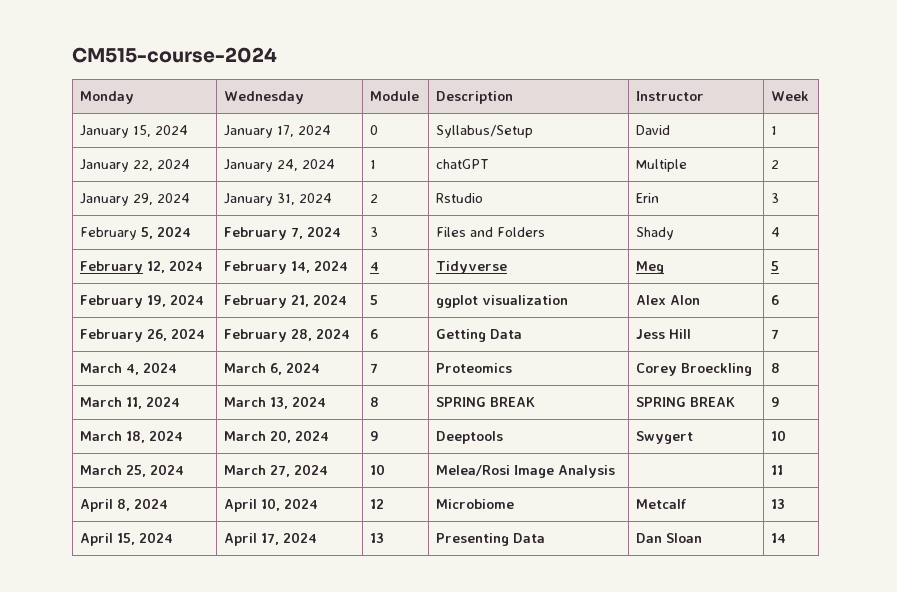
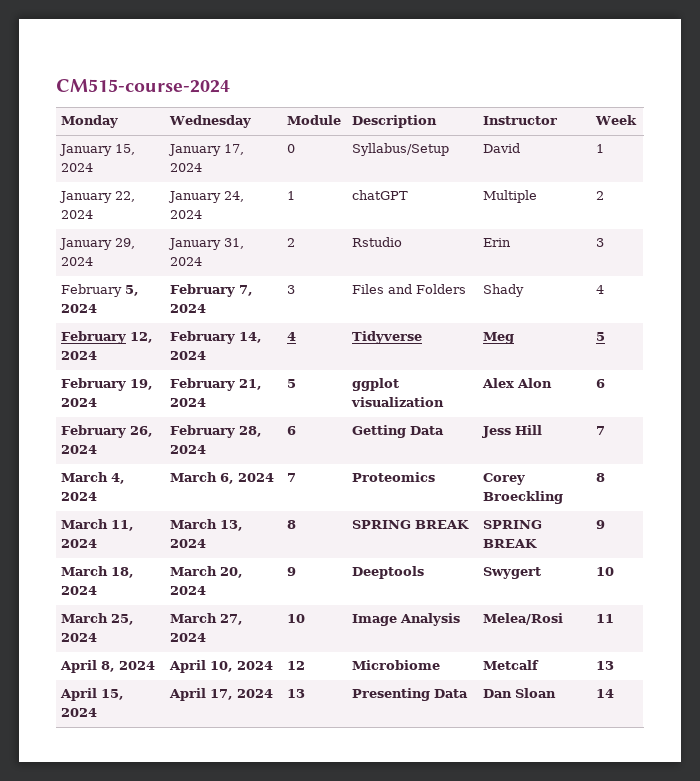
[435,465,510,476] Melea/Rosi -> (306, 618) none
(615, 471) none -> [483,613,564,625] Melea/Rosi

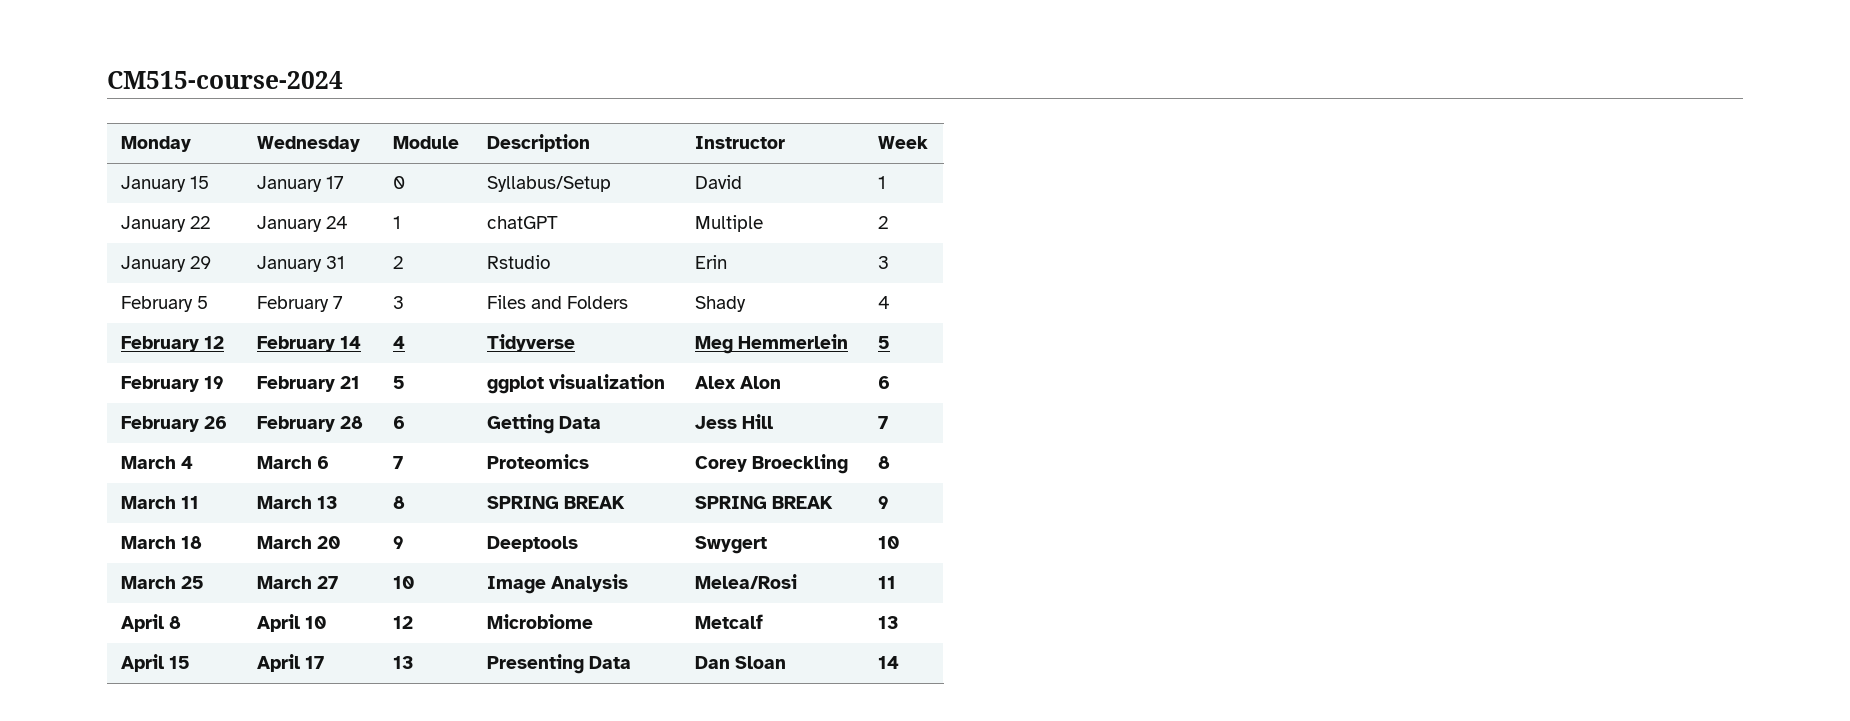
[115,144,136,155] [61,163,94,172] [168,144,245,156] [170,163,203,172] 15, 2024 | January 17, 2024 -> [189,176,209,189] [256,176,344,192] 15 | January 17
[115,191,136,202] [61,210,94,219] [168,191,245,203] [170,210,203,219] 22, 2024 | January 24, 2024 -> [189,216,210,229] [256,216,348,232] 22 | January 24
[115,238,136,249] [61,257,94,266] [168,238,245,250] [170,257,203,266] 29, 2024 | January 31, 2024 -> [189,256,211,269] [256,256,345,272] 29 | January 31
[125,285,140,296] [61,304,98,313] [170,284,254,297] [170,304,207,313] 5, 2024 | February 7, 2024 -> [196,296,208,309] [256,296,343,312] 5 | February 7
[130,332,154,343] [61,351,98,360] [170,331,263,344] [170,351,207,360] 12, 2024 | February 14, 2024 -> [203,336,224,349] [256,336,361,352] 12 | February 14
(515, 338) none -> [737,334,848,349] Hemmerlein
[130,379,154,390] [61,398,98,407] [170,378,263,391] [170,398,207,407] 19, 2024 | February 21, 2024 -> [203,376,224,389] [256,376,360,392] 19 | February 21
[130,426,154,437] [61,445,98,454] [170,425,263,438] [170,445,207,454] 26, 2024 | February 28, 2024 -> [203,416,227,429] [256,416,363,432] 26 | February 28
[111,473,126,484] [61,492,98,501] [170,472,275,484] 4, 2024 | March 6, 2024 -> [180,456,193,469] [256,456,329,469] 4 | March 6
[111,520,135,531] [61,539,98,548] [170,519,244,531] [170,539,207,548] 11, 2024 | March 13, 2024 -> [180,496,199,509] [256,496,338,509] 11 | March 13
[111,567,135,578] [61,586,98,595] [170,566,244,578] [170,586,207,595] 18, 2024 | March 20, 2024 -> [180,536,202,549] [256,536,340,549] 18 | March 20
[111,614,135,625] [61,633,98,642] [170,613,244,625] [170,633,207,642] 25, 2024 | March 27, 2024 -> [180,576,204,589] [256,576,338,589] 25 | March 27
[101,661,156,672] [169,660,274,673] 8, 2024 | April 10, 2024 -> [168,616,181,629] [256,614,326,632] 8 | April 10
[101,689,125,700] [61,708,98,717] [169,688,274,701] 15, 2024 | April 17, 2024 -> [168,656,190,669] [256,654,324,672] 15 | April 17

